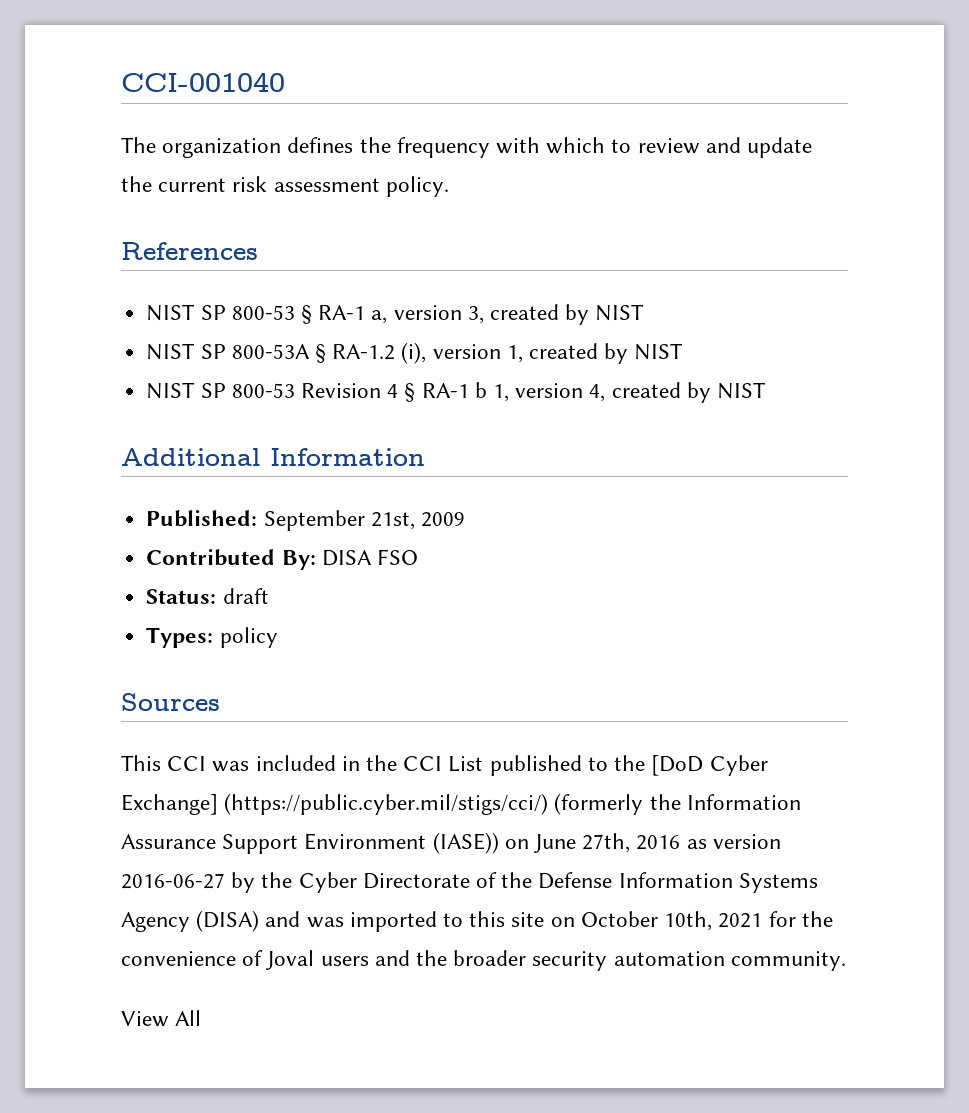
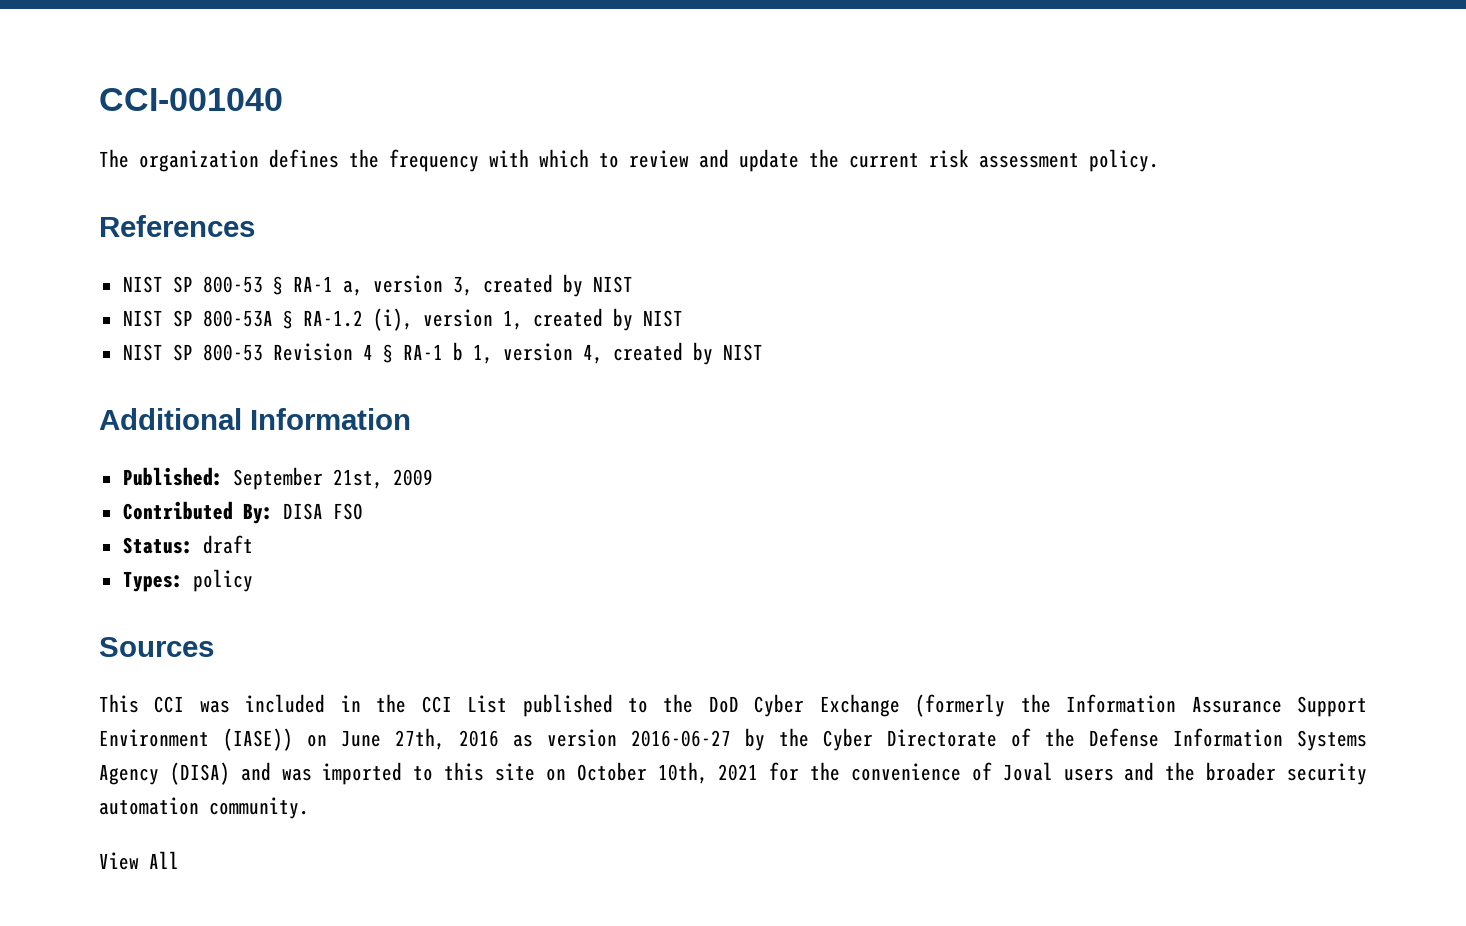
[651,755,768,776] [121,793,549,815] [DoD Cyber Exchange] (https://public.cyber.mil/stigs/cci/) -> [708,694,900,717] DoD Cyber Exchange

